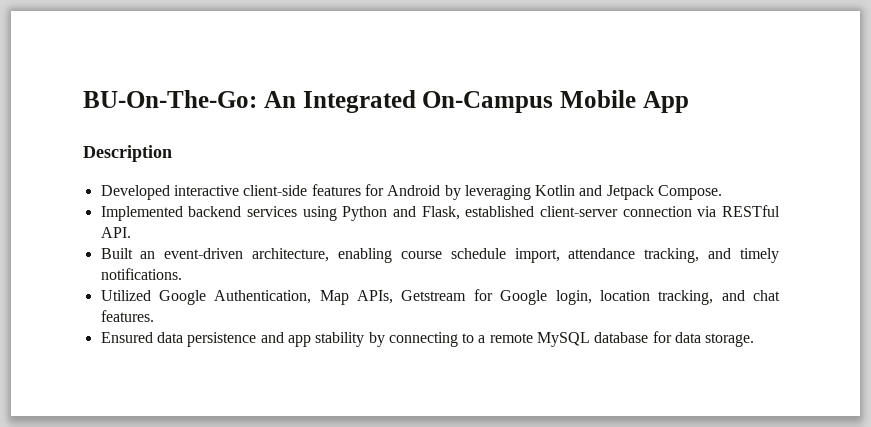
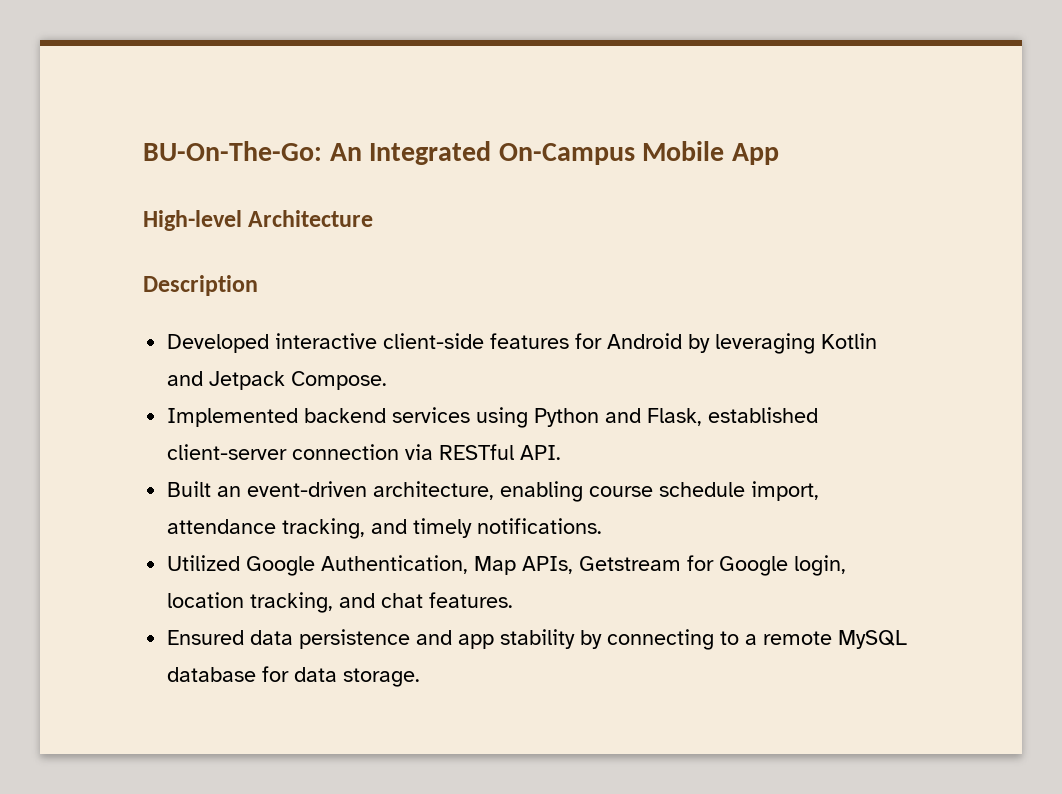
(689, 102) none -> [143,210,374,231] // High-level Architecture

